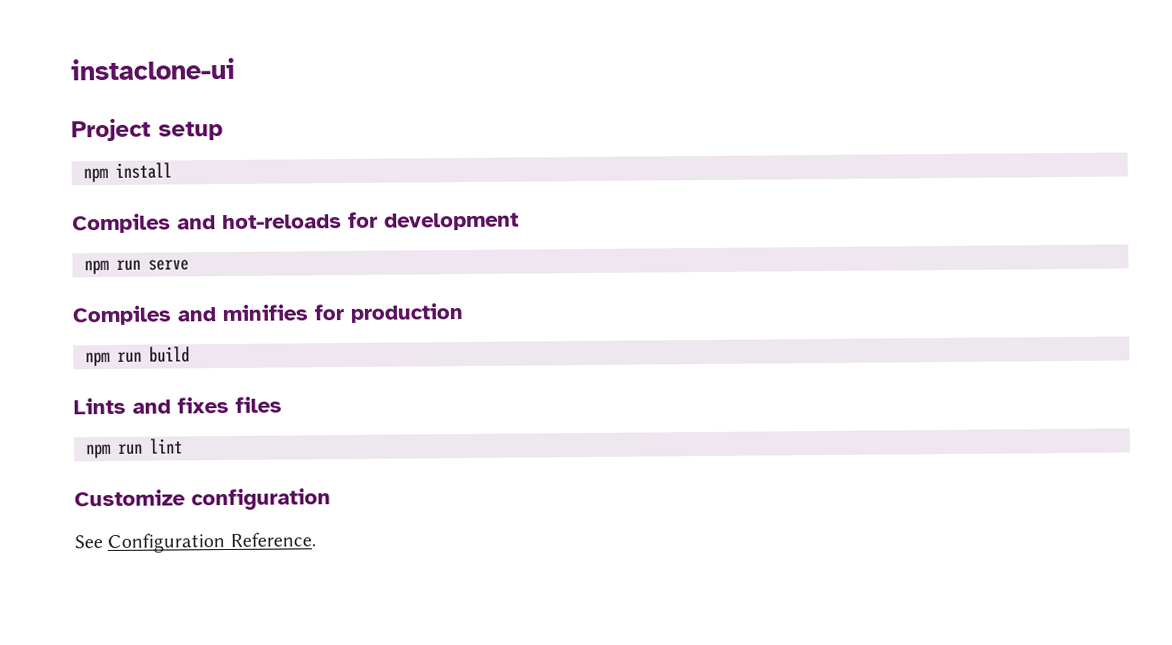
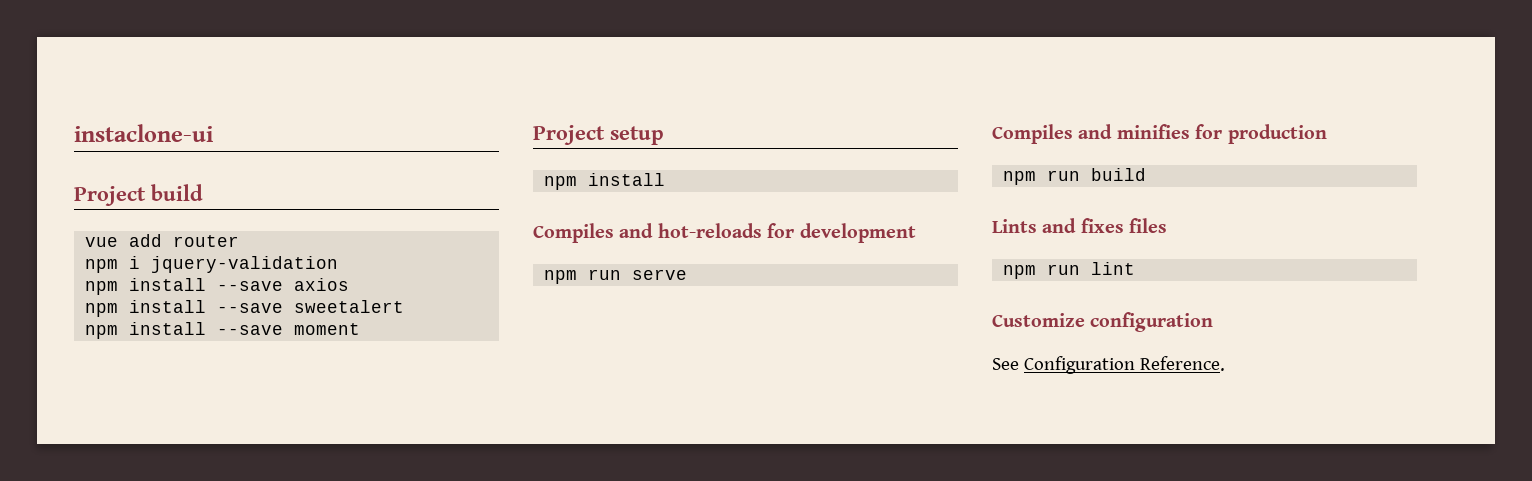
(235, 69) none -> [74,184,203,206] [85,234,240,247] [85,256,339,273] [85,278,350,295] [85,300,405,317] [85,322,361,339] // Project build // vue add router // npm i jquery-validation // npm install --save axios // npm install --save sweetalert // npm install --save moment

